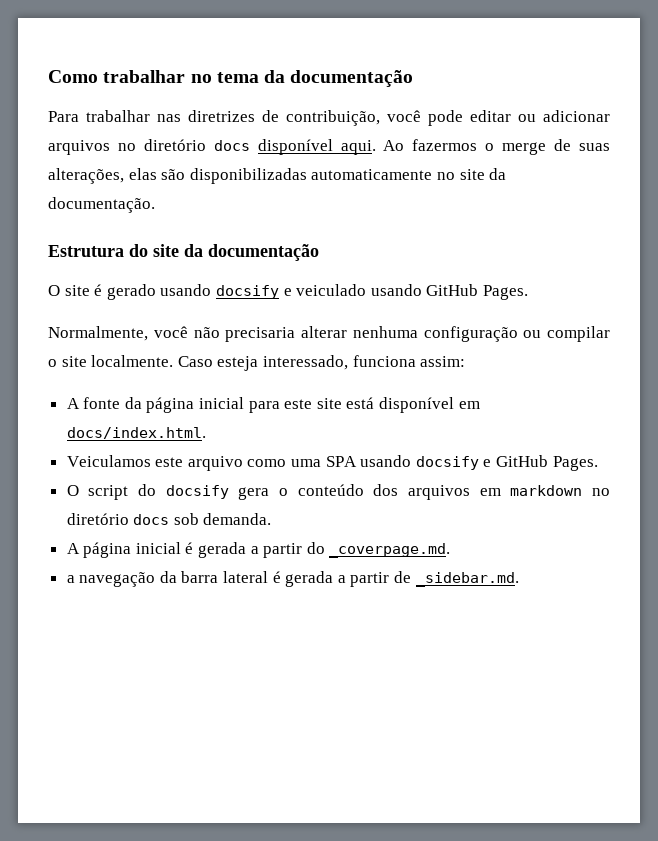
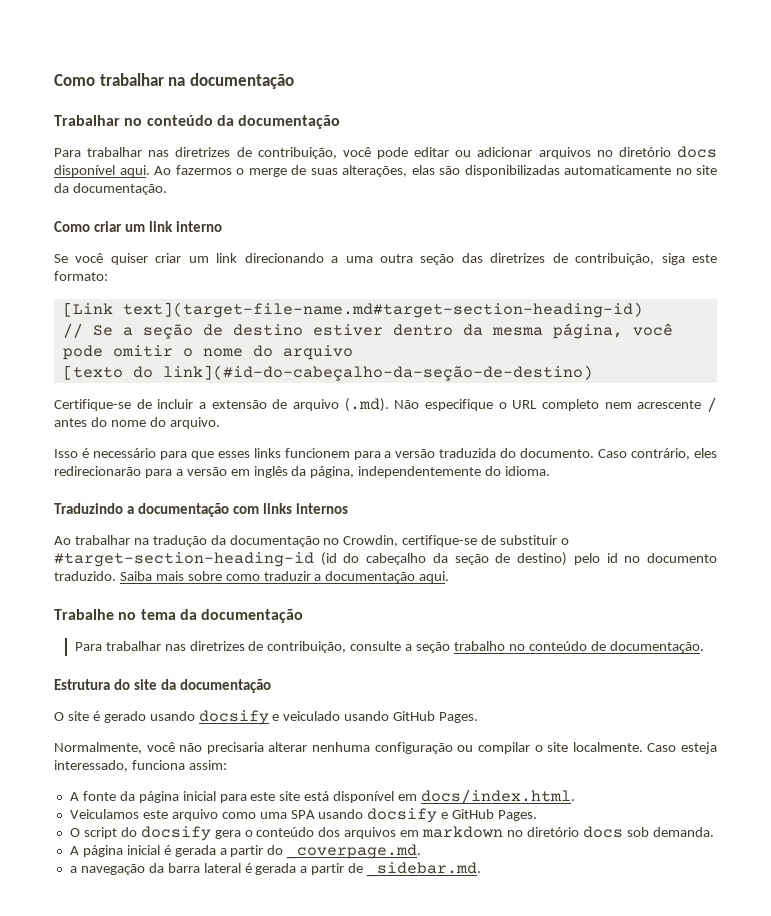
[190,72,259,83] no tema -> [168,73,294,89] [54,115,213,126] na documentação // Trabalhar no conteúdo
(155, 205) none -> [54,221,223,232] [54,253,717,265] [54,271,108,281] [62,302,643,318] [62,323,673,339] [62,345,353,360] [62,365,593,381] [54,397,717,412] [54,417,220,429] [54,448,717,460] [54,466,551,478] [54,503,348,517] [54,535,570,547] [54,552,718,567] [54,571,450,583] [54,609,304,623] [74,641,704,653] // Como criar um link interno // Se você quiser criar um link direcionando a uma outra seção das diretrizes de contribuição, siga este formato: // [Link text](target-file-name.md#target-section-heading-id) // // Se a seção de destino estiver dentro da mesma página, você pode omitir o nome do arquivo // [texto do link](#id-do-cabeçalho-da-seção-de-destino) // Certifique-se de incluir a extensão de arquivo (.md). Não especifique o URL completo nem acrescente / antes do nome do arquivo. // Isso é necessário para que esses links funcionem para a versão traduzida do documento. Caso contrário, eles redirecionarão para a versão em inglês da página, independentemente do idioma. // Traduzindo a documentação com links internos // Ao trabalhar na tradução da documentação no Crowdin, certifique-se de substituir o #target-section-heading-id (id do cabeçalho da seção de destino) pelo id no documento traduzido. Saiba mais sobre como traduzir a documentação aqui. // Trabalhe no tema da documentação // Para trabalhar nas diretrizes de contribuição, consulte a seção trabalho no conteúdo de documentação.

